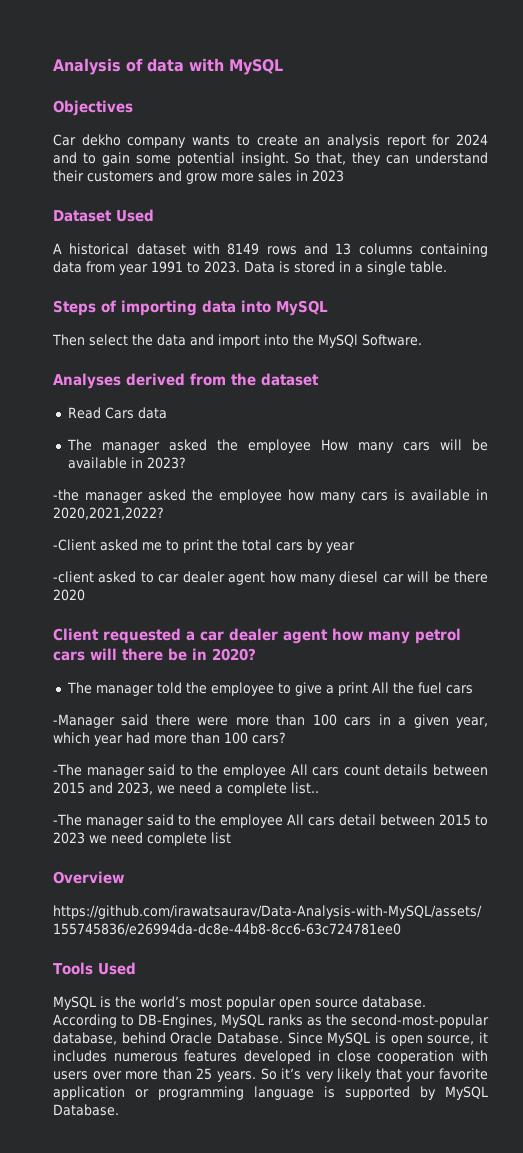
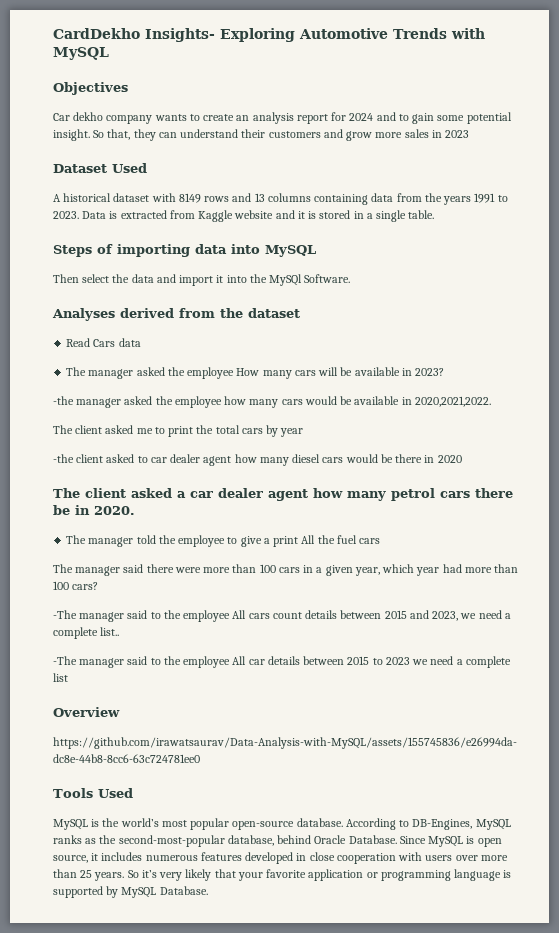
[53,58,184,75] Analysis of data -> [53,28,447,42] CardDekho Insights- Exploring Automotive Trends
[119,264,148,275] year -> [424,193,472,205] the years
(290, 267) none -> [120,210,317,222] extracted from Kaggle website and it is
(260, 341) none -> [216,275,224,283] it
[394,489,488,501] [53,507,164,520] [53,539,96,551] is available in 2020,2021,2022? // -Client -> [304,396,491,407] [53,425,103,434] would be available in 2020,2021,2022. // The client
[53,571,94,583] -client -> [53,454,104,463] -the client
[382,571,430,583] car will -> [322,454,378,463] cars would
(489, 577) none -> [424,455,435,463] in
[53,628,181,644] Client requested -> [53,488,172,498] The client asked
[90,648,117,660] will -> (470, 494) none
[212,648,256,661] 2020? -> [94,506,135,515] 2020.
[53,714,115,728] -Manager -> [53,564,121,576] The manager
[307,814,376,826] cars detail -> [248,656,300,665] car details
(143, 838) none -> [456,659,463,665] a
[279,999,358,1010] open source -> [232,821,295,830] open-source

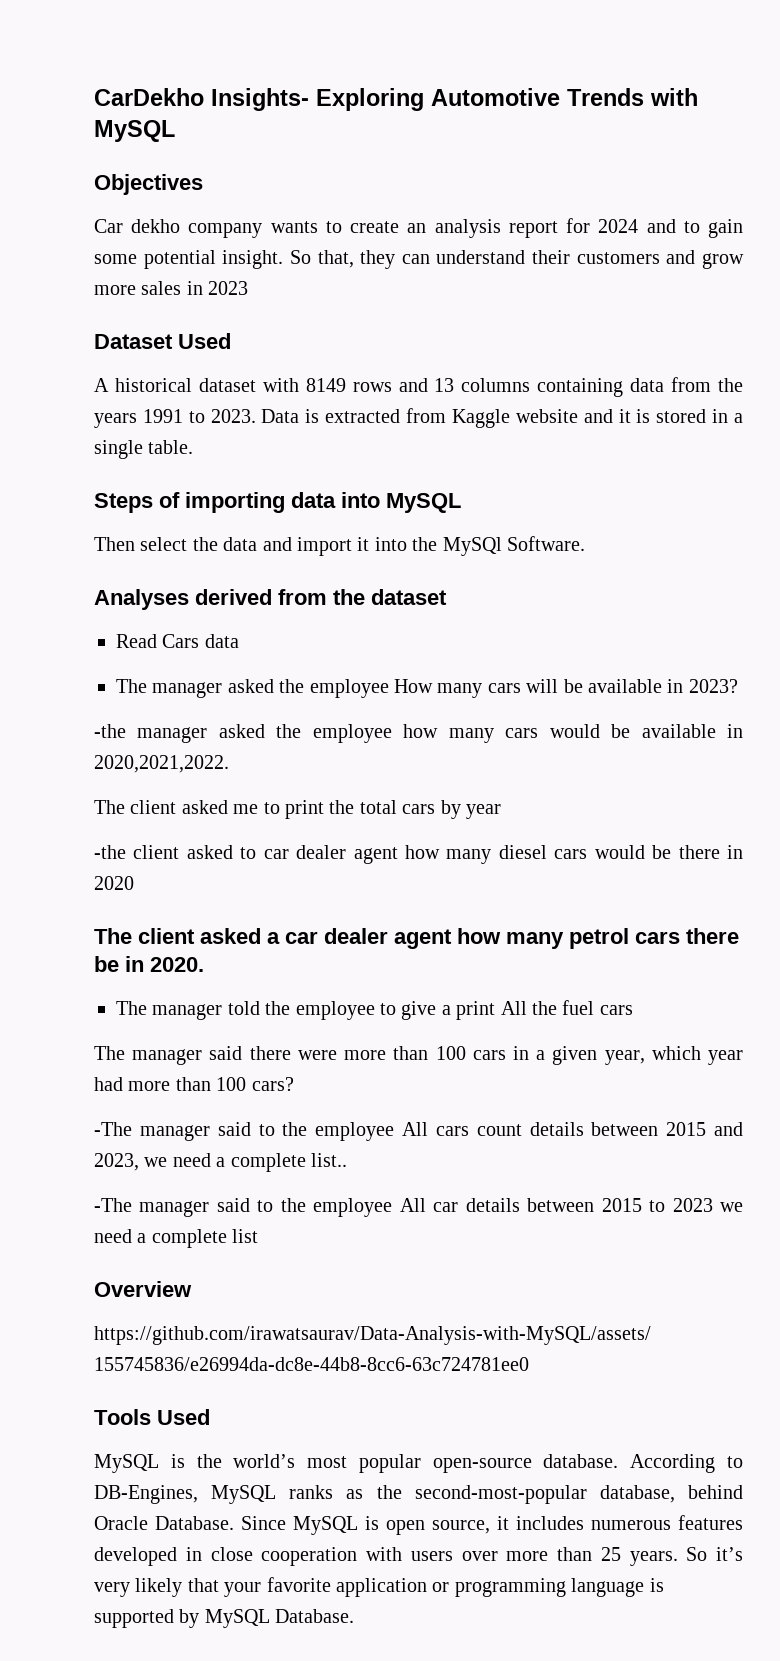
[53,28,140,39] CardDekho -> [94,88,204,106] CarDekho

